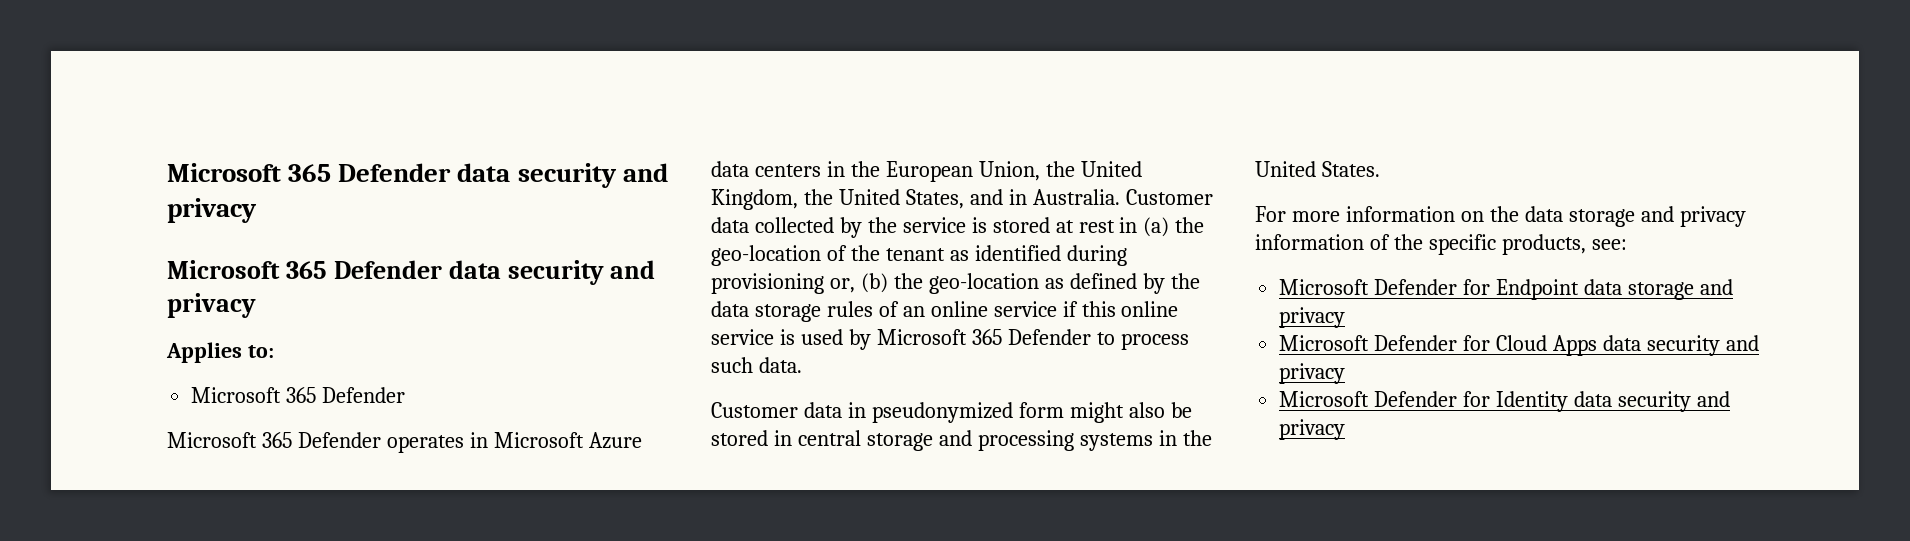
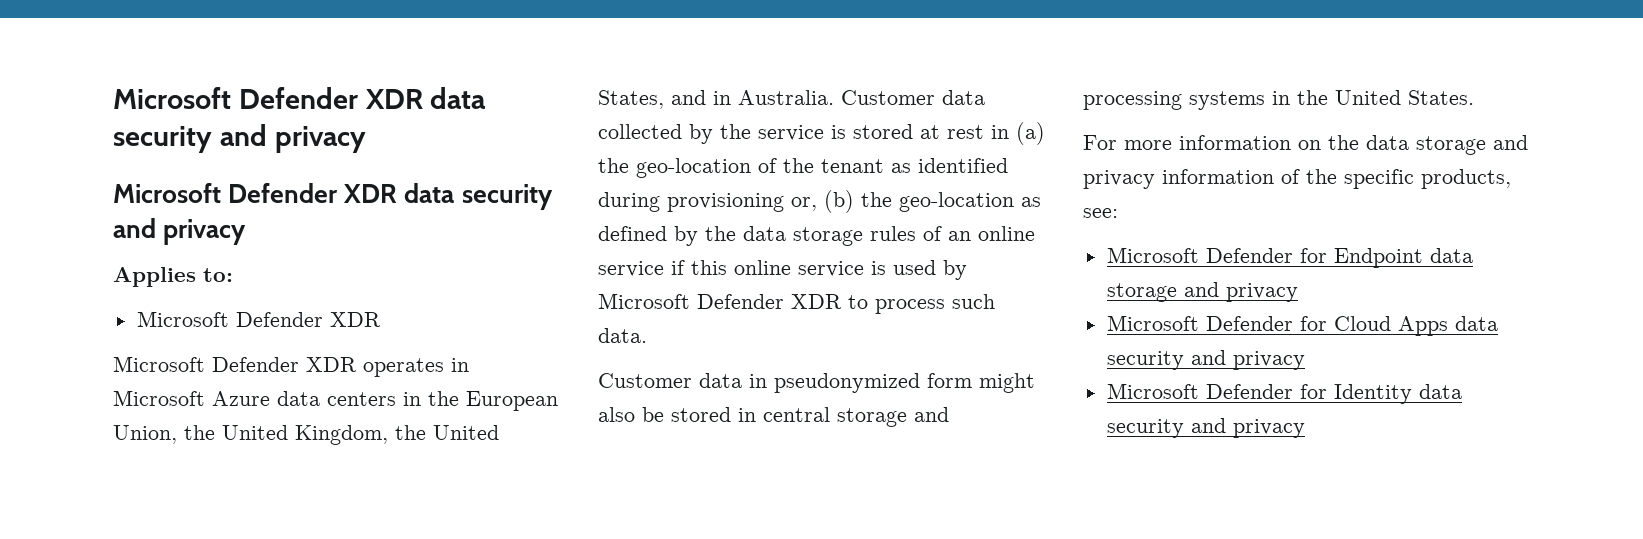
[167,163,668,188] [167,198,257,223] [167,260,442,279] Microsoft 365 Defender data security and privacy // Microsoft 365 Defender -> [113,87,487,109] [113,124,366,153] [113,183,398,203] Microsoft Defender XDR data security and privacy // Microsoft Defender XDR
[286,387,406,403] [167,432,381,448] 365 Defender // Microsoft 365 Defender -> [235,312,381,327] [113,356,357,372] Defender XDR // Microsoft Defender XDR
[971,329,1091,345] 365 Defender -> [697,294,842,309] Defender XDR

